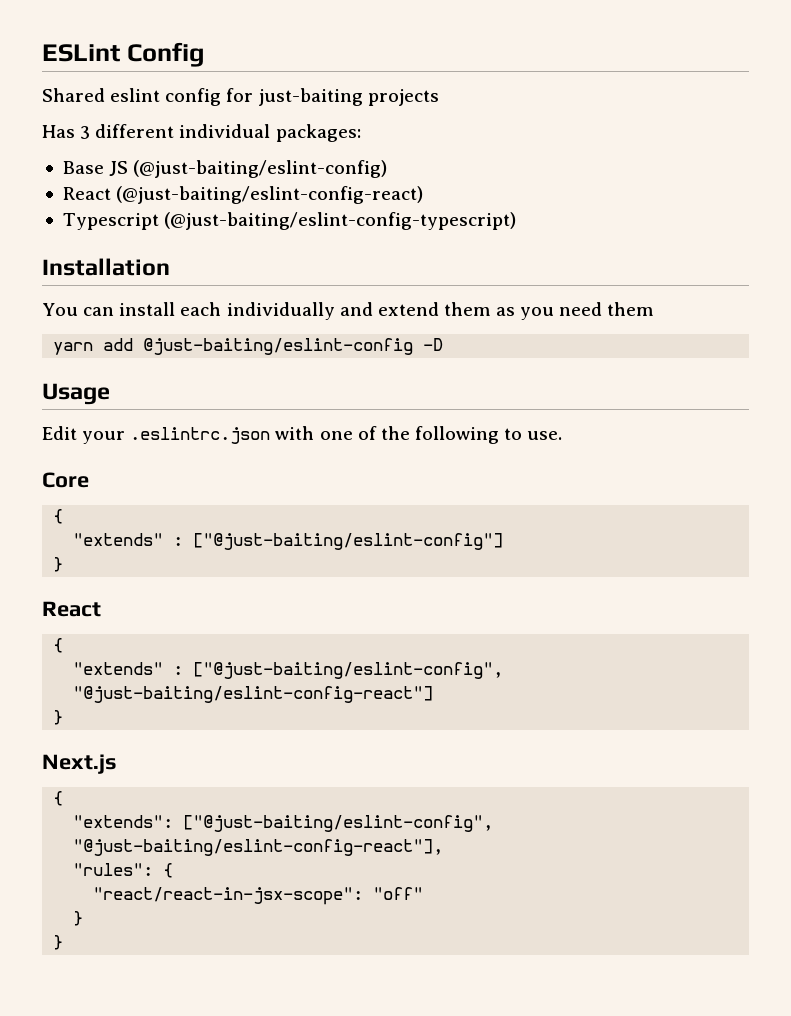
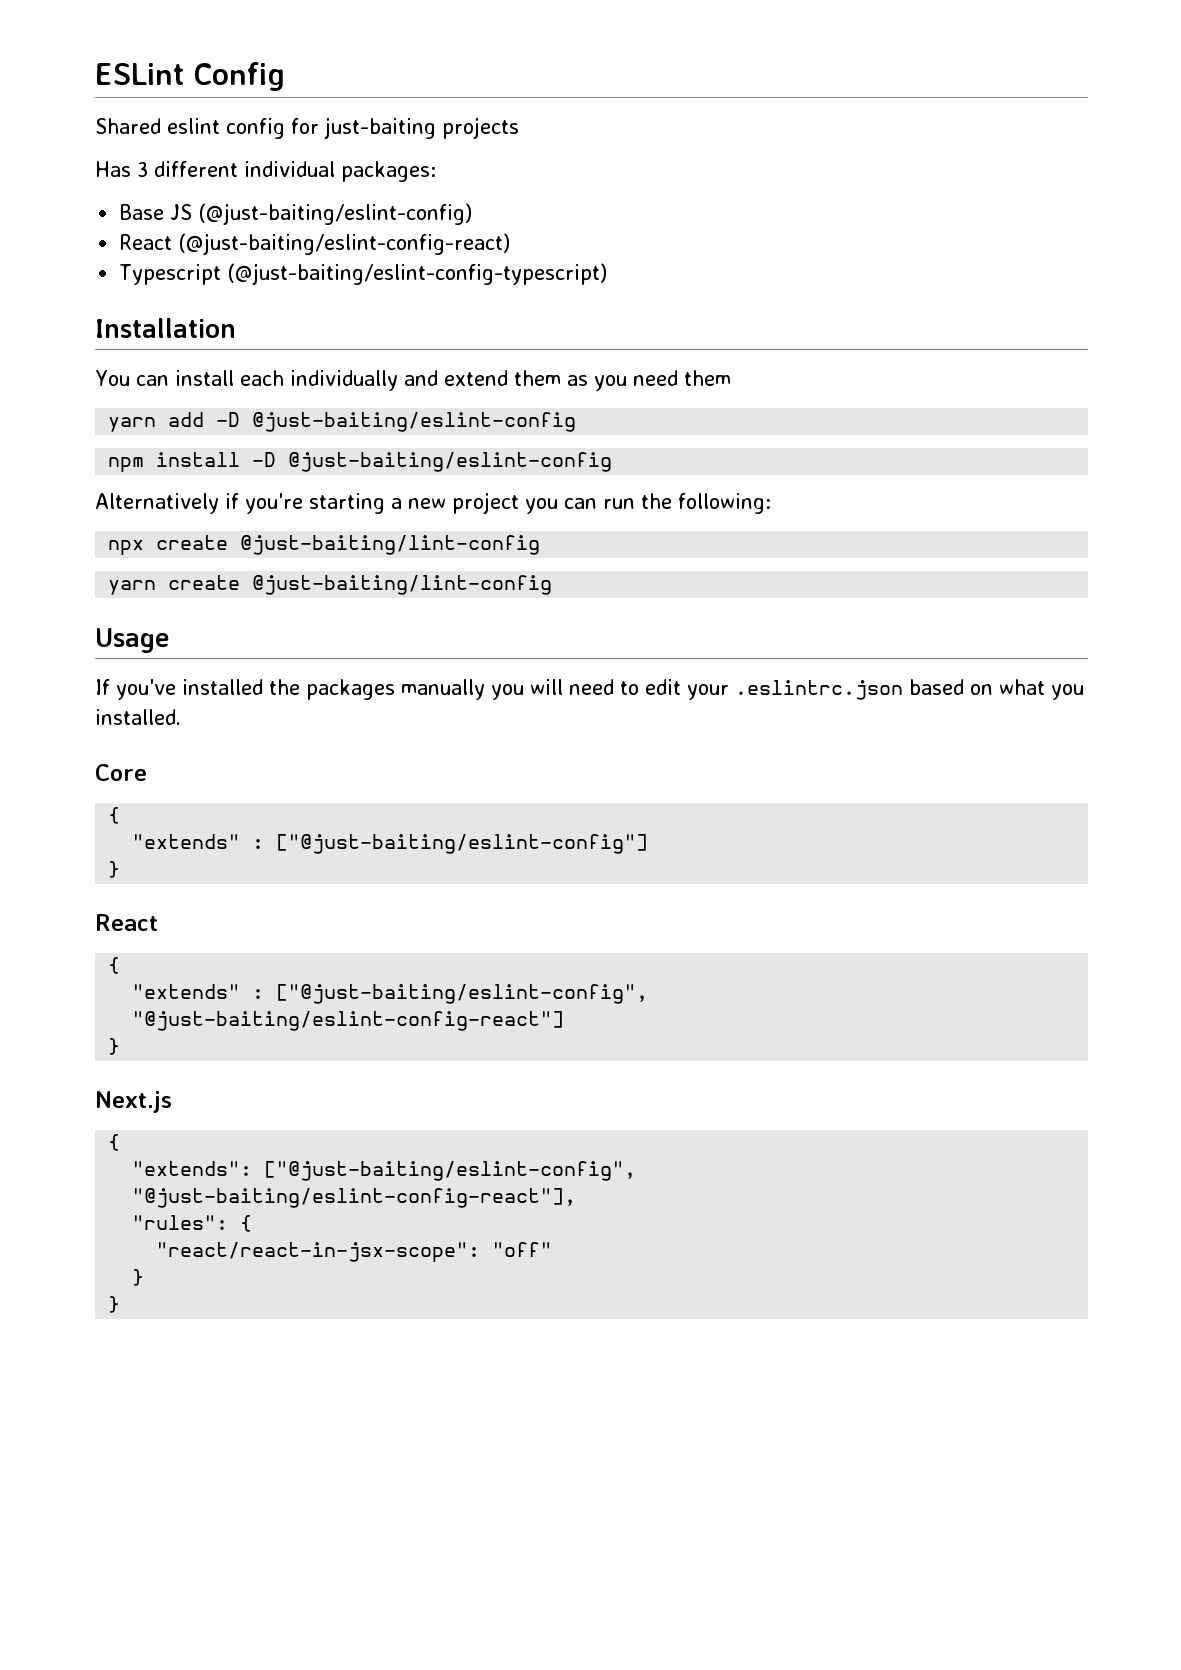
[143,338,444,355] [42,383,110,405] [42,426,563,444] @just-baiting/eslint-config -D // Usage // Edit your .eslintrc.json with one of the following to use. -> [216,412,577,432] [108,452,613,472] [95,492,771,514] [108,535,541,555] [108,575,553,595] [95,628,170,653] [95,679,1084,700] [95,709,181,725] -D @just-baiting/eslint-config // npm install -D @just-baiting/eslint-config // Alternatively if you're starting a new project you can run the following: // npx create @just-baiting/lint-config // yarn create @just-baiting/lint-config // Usage // If you've installed the packages manually you will need to edit your .eslintrc.json based on what you installed.

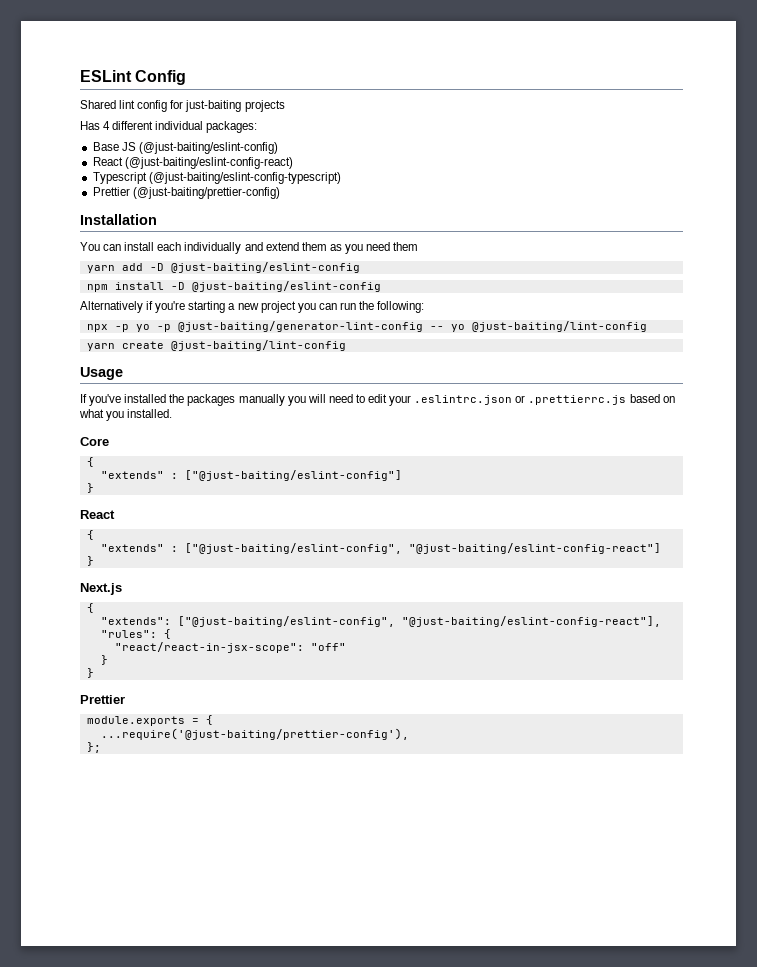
[167,118,220,134] eslint -> [119,100,136,109] lint
[137,162,148,177] 3 -> [103,121,111,130] 4
(608, 274) none -> [92,187,280,199] // Prettier (@just-baiting/prettier-config)
[156,535,229,550] create -> [114,321,465,332] -p yo -p @just-baiting/generator-lint-config -- yo
(903, 690) none -> [515,395,627,405] or .prettierrc.js
(121, 1304) none -> [80,695,125,704] [86,715,213,726] [100,728,409,740] [86,742,101,753] // Prettier // module.exports = { // ...require('@just-baiting/prettier-config'), // };

